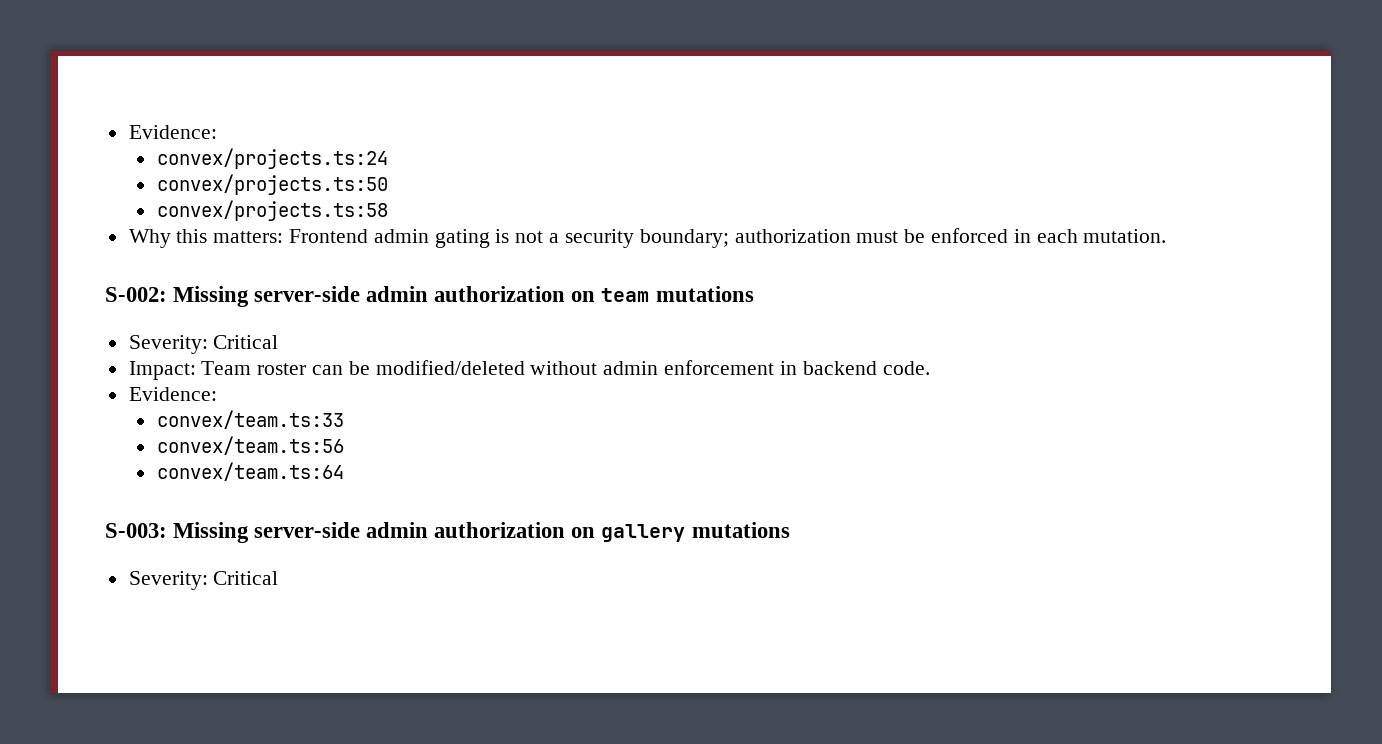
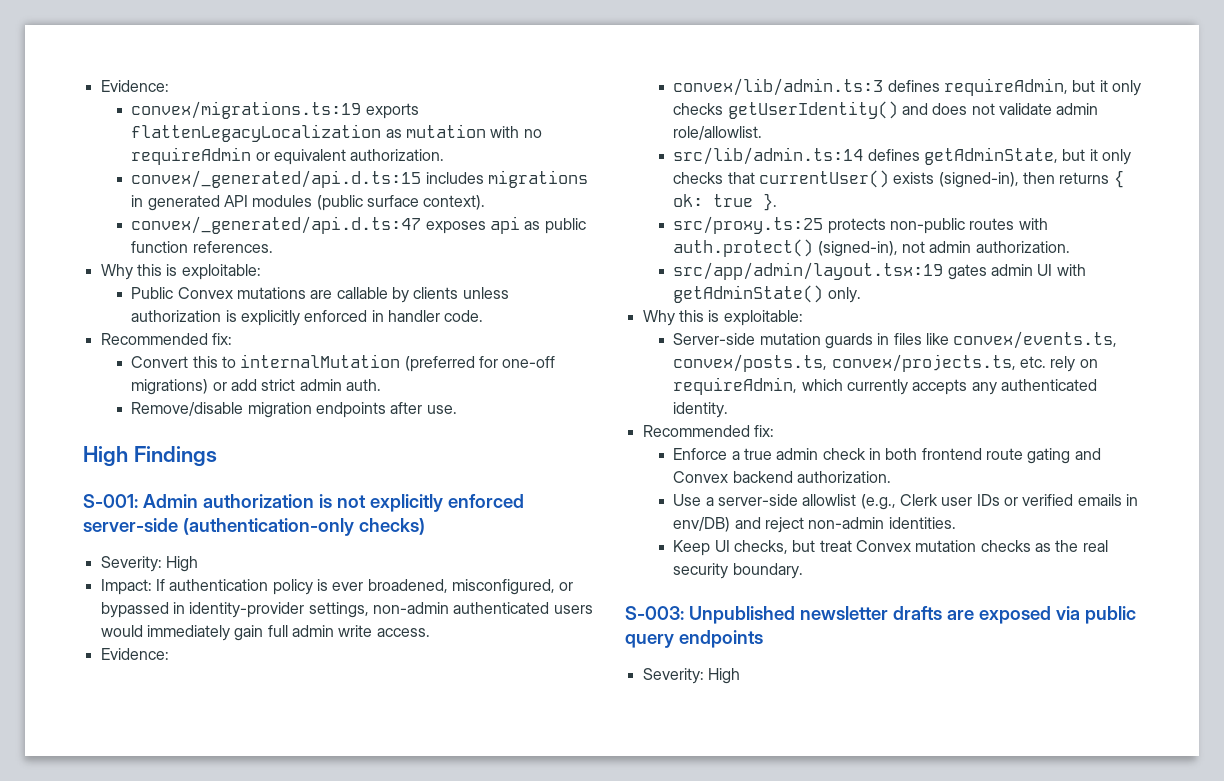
[128,125,217,139] [156,148,388,169] [156,174,388,195] [156,200,388,221] [128,228,1167,248] [105,286,754,307] [128,335,279,354] Evidence: // convex/projects.ts:24 // convex/projects.ts:50 // convex/projects.ts:58 // Why this matters: Frontend admin gating is not a security boundary; authorization must be enforced in each mutation. // S-002: Missing server-side admin authorization on team mutations // Severity: Critical -> [100,80,169,92] [131,101,419,119] [131,124,542,142] [131,147,445,165] [131,170,588,188] [131,195,486,211] [131,216,586,234] [131,241,273,253] [100,264,261,280] [131,287,509,303] [131,310,484,326] [100,333,232,345] [131,354,556,372] [131,379,381,395] [131,402,457,418] [83,446,217,467] [83,494,524,512] [83,518,425,536] [100,556,198,572] Evidence: // convex/migrations.ts:19 exports flattenLegacyLocalization as mutation with no requireAdmin or equivalent authorization. // convex/_generated/api.d.ts:15 includes migrations in generated API modules (public surface context). // convex/_generated/api.d.ts:47 exposes api as public function references. // Why this is exploitable: // Public Convex mutations are callable by clients unless authorization is explicitly enforced in handler code. // Recommended fix: // Convert this to internalMutation (preferred for one-off migrations) or add strict admin auth. // Remove/disable migration endpoints after use. // High Findings // S-001: Admin authorization is not explicitly enforced server-side (authentication-only checks) // Severity: High
[201,360,930,375] [128,387,217,401] [156,410,344,429] [156,436,344,455] [156,462,344,481] [105,522,790,543] [128,571,279,590] Team roster can be modified/deleted without admin enforcement in backend code. // Evidence: // convex/team.ts:33 // convex/team.ts:56 // convex/team.ts:64 // S-003: Missing server-side admin authorization on gallery mutations // Severity: Critical -> [155,579,574,595] [100,602,593,618] [100,625,430,641] [100,648,169,660] [673,78,1141,96] [673,101,1099,119] [673,126,763,140] [673,147,1131,165] [673,170,1124,188] [673,193,778,211] [673,216,1048,234] [673,239,1070,257] [673,262,1086,280] [673,285,861,303] [642,310,803,326] [673,331,1118,349] [673,354,1098,372] [673,377,1097,395] [673,402,729,418] [642,425,774,437] [673,448,1101,464] [673,471,891,483] [673,494,1138,510] [673,517,956,533] [673,540,1108,556] [673,563,803,579] [625,606,1136,624] [625,630,763,648] [642,668,740,684] If authentication policy is ever broadened, misconfigured, or bypassed in identity-provider settings, non-admin authenticated users would immediately gain full admin write access. // Evidence: // convex/lib/admin.ts:3 defines requireAdmin, but it only checks getUserIdentity() and does not validate admin role/allowlist. // src/lib/admin.ts:14 defines getAdminState, but it only checks that currentUser() exists (signed-in), then returns { ok: true }. // src/proxy.ts:25 protects non-public routes with auth.protect() (signed-in), not admin authorization. // src/app/admin/layout.tsx:19 gates admin UI with getAdminState() only. // Why this is exploitable: // Server-side mutation guards in files like convex/events.ts, convex/posts.ts, convex/projects.ts, etc. rely on requireAdmin, which currently accepts any authenticated identity. // Recommended fix: // Enforce a true admin check in both frontend route gating and Convex backend authorization. // Use a server-side allowlist (e.g., Clerk user IDs or verified emails in env/DB) and reject non-admin identities. // Keep UI checks, but treat Convex mutation checks as the real security boundary. // S-003: Unpublished newsletter drafts are exposed via public query endpoints // Severity: High

